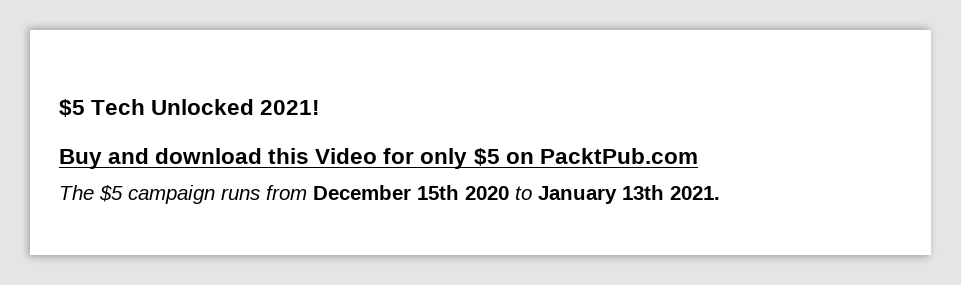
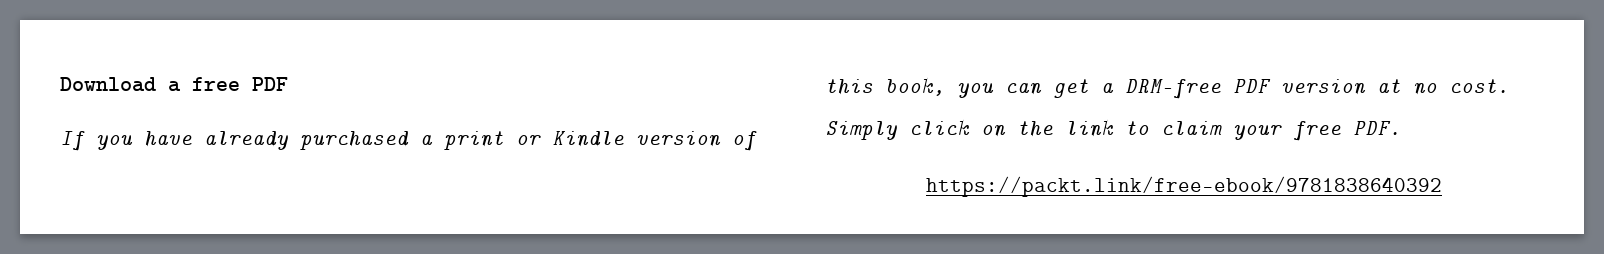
[59,99,321,117] [59,148,698,169] [59,185,720,204] $5 Tech Unlocked 2021! // Buy and download this Video for only $5 on PacktPub.com // The $5 campaign runs from December 15th 2020 to January 13th 2021. -> [60,77,288,92] [60,131,757,151] [825,77,1509,99] [825,119,1401,141] [925,176,1442,197] Download a free PDF // If you have already purchased a print or Kindle version of this book, you can get a DRM-free PDF version at no cost. // Simply click on the link to claim your free PDF. // https://packt.link/free-ebook/9781838640392

